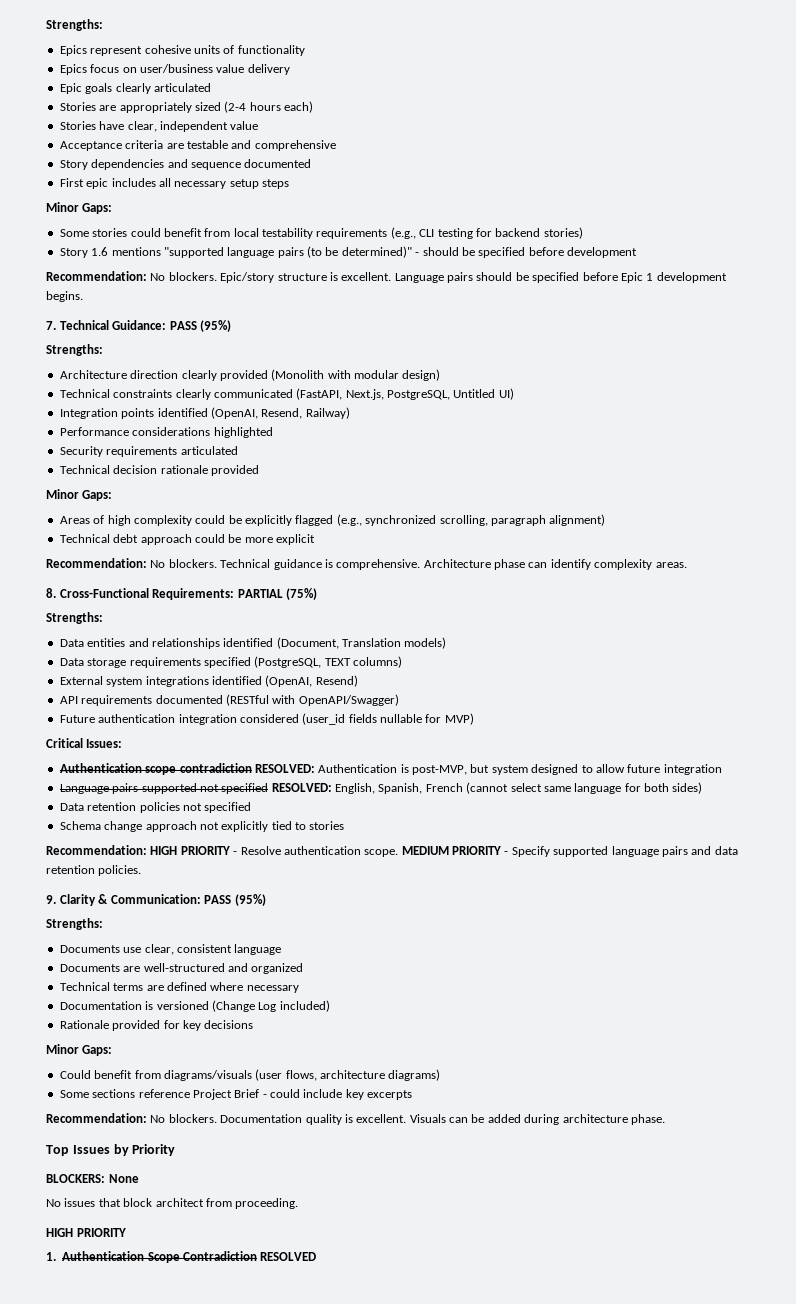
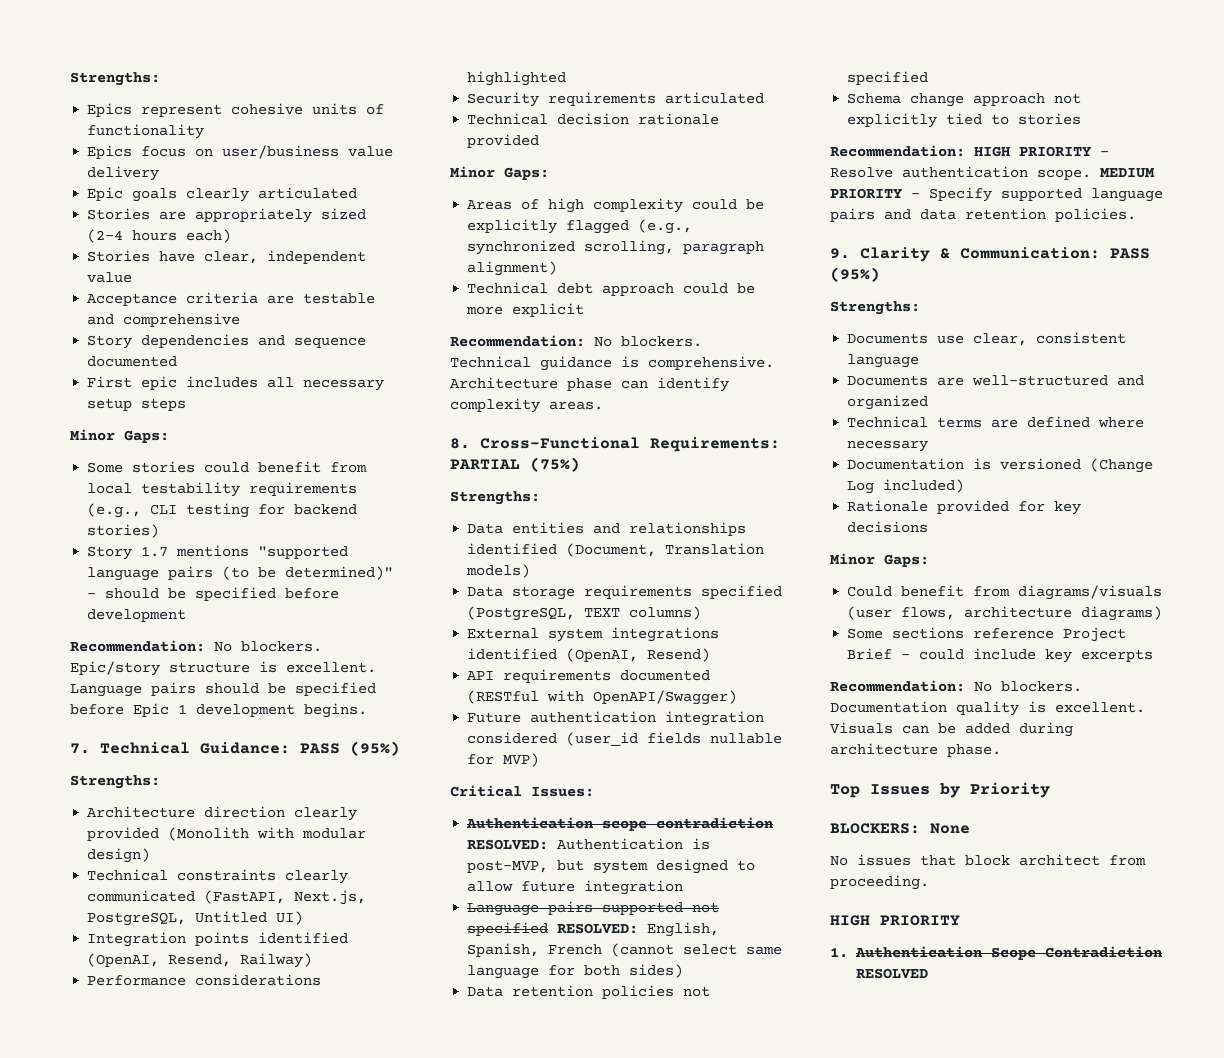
[91,247,109,256] 1.6 -> [141,546,169,557] 1.7

